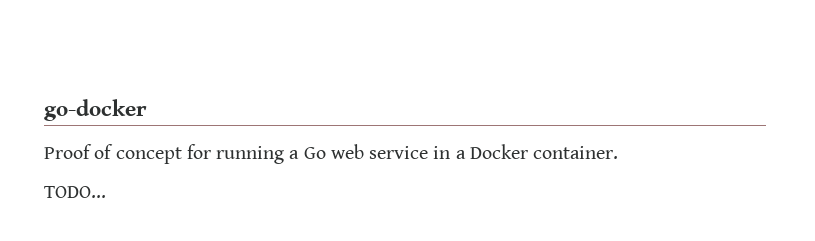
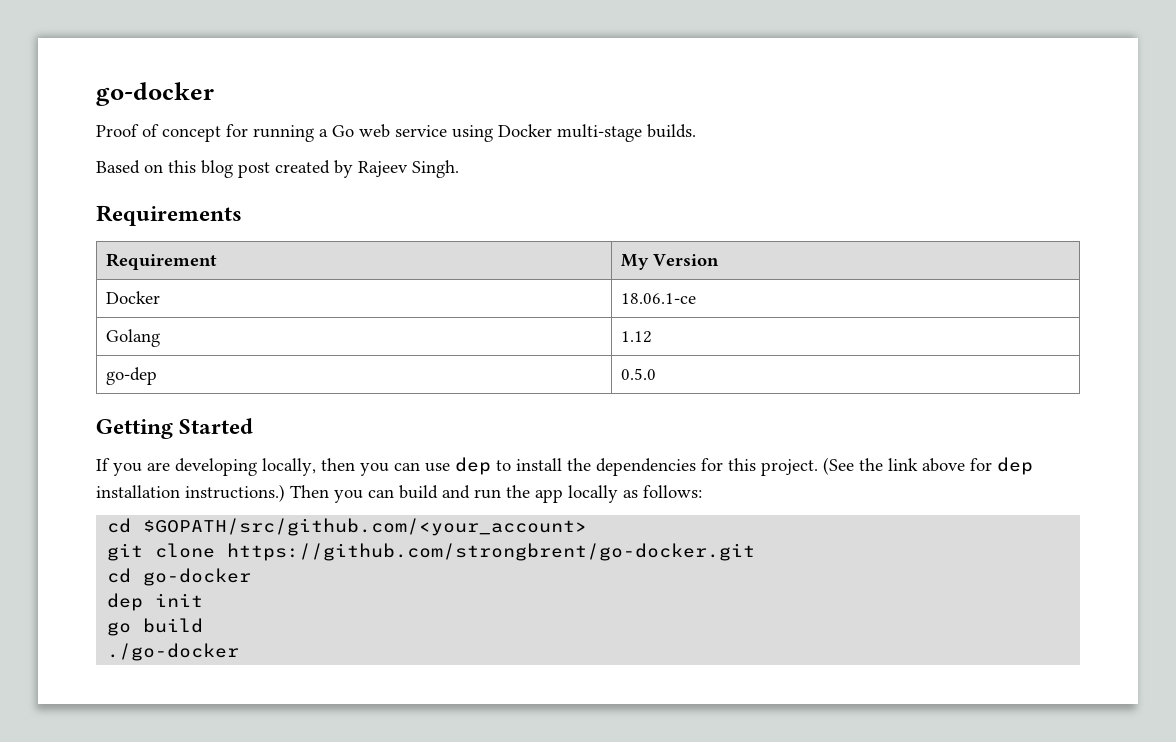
[433,144,619,159] [44,186,106,198] in a Docker container. // TODO... -> [452,124,696,142] [96,160,459,178] [96,205,242,226] [106,253,218,270] [621,254,720,270] [106,291,161,304] [621,293,697,304] [106,329,161,347] [621,331,653,343] [106,367,158,385] [621,368,657,380] [96,418,254,439] [96,457,1033,476] [96,484,702,503] [107,518,588,536] [107,543,756,561] [107,568,252,586] [107,593,204,611] [107,618,204,636] [107,643,240,661] using Docker multi-stage builds. // Based on this blog post created by Rajeev Singh. // Requirements // Requirement | My Version // Docker | 18.06.1-ce // Golang | 1.12 // go-dep | 0.5.0 // Getting Started // If you are developing locally, then you can use dep to install the dependencies for this project. (See the link above for dep installation instructions.) Then you can build and run the app locally as follows: // cd $GOPATH/src/github.com/<your_account> // git clone https://github.com/strongbrent/go-docker.git // cd go-docker // dep init // go build // ./go-docker

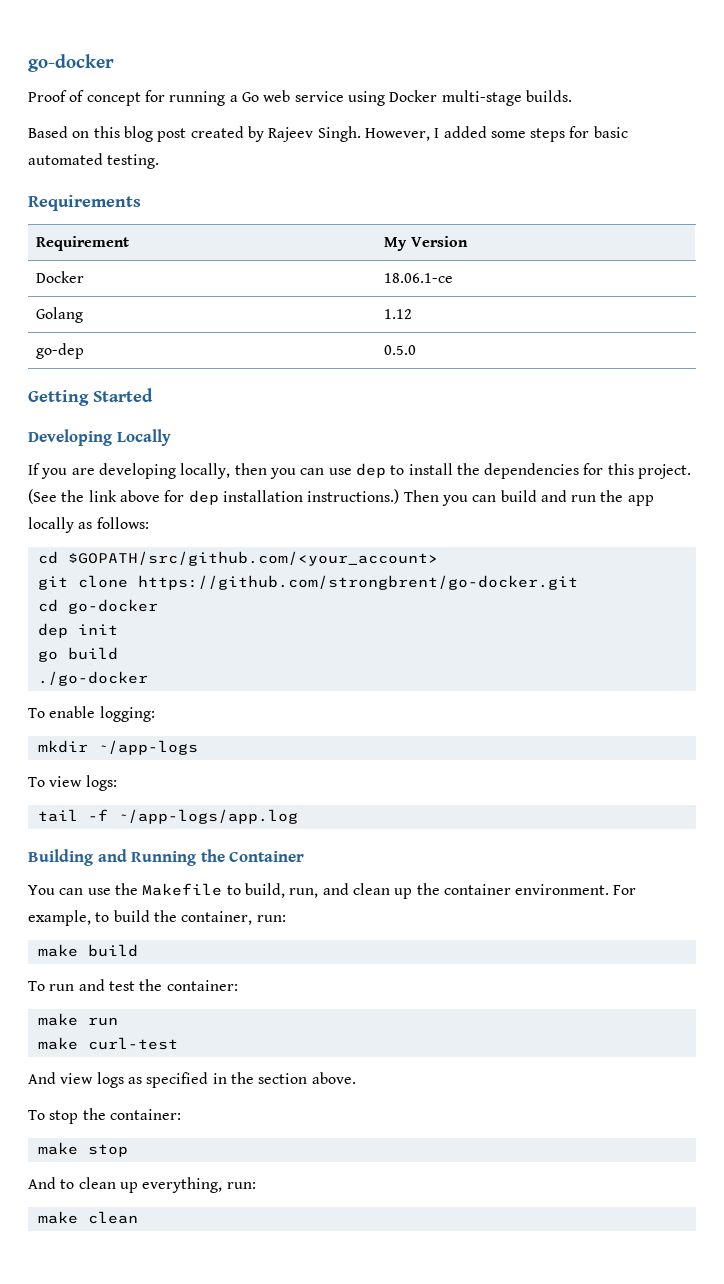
(459, 169) none -> [364,126,628,142] [28,153,160,169] However, I added some steps for basic automated testing.
(254, 426) none -> [28,429,171,446] // Developing Locally
(240, 652) none -> [28,706,155,722] [37,740,198,755] [28,775,117,791] [37,809,298,824] [28,849,305,866] [28,883,637,899] [28,910,286,926] [37,944,138,957] [28,979,238,991] [37,1013,118,1026] [37,1037,178,1050] [28,1072,356,1088] [28,1108,181,1124] [37,1142,128,1157] [28,1177,256,1193] [37,1211,138,1224] // To enable logging: // mkdir ~/app-logs // To view logs: // tail -f ~/app-logs/app.log // Building and Running the Container // You can use the Makefile to build, run, and clean up the container environment. For example, to build the container, run: // make build // To run and test the container: // make run // make curl-test // And view logs as specified in the section above. // To stop the container: // make stop // And to clean up everything, run: // make clean

